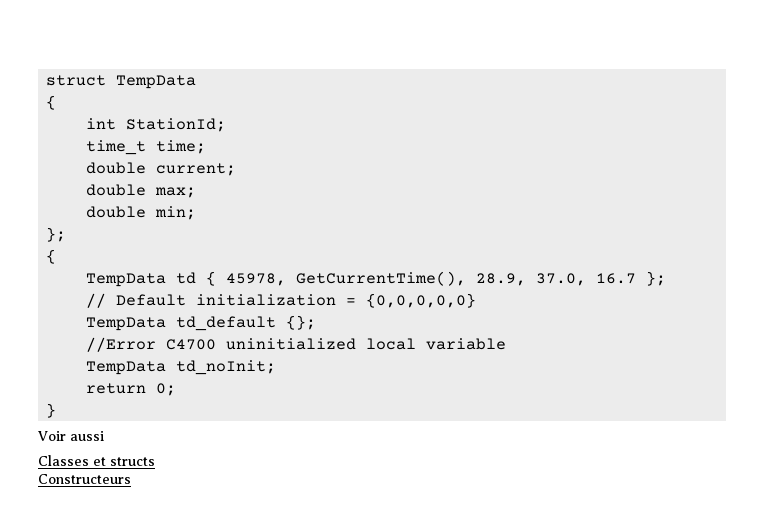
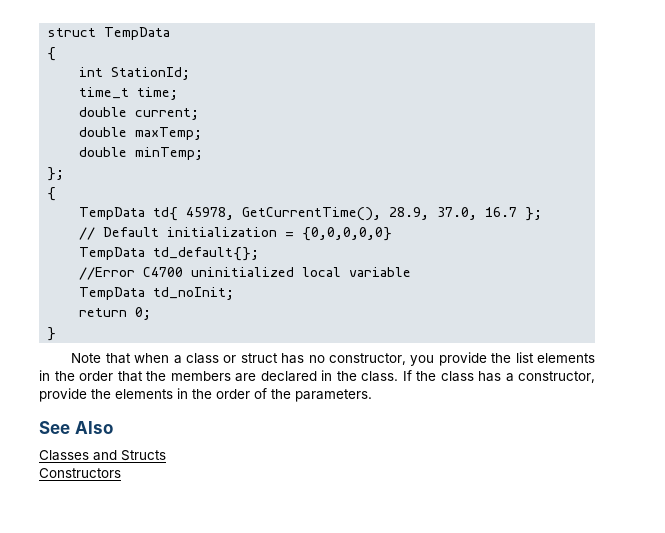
[155,187,197,198] [86,206,197,220] max; // double min; -> [135,127,203,140] [79,147,204,160] maxTemp; // double minTemp;
[176,271,217,286] td { -> [153,207,179,221] td{
[176,315,317,331] td_default {}; -> [153,247,260,261] td_default{};
[38,431,104,441] [38,455,155,466] [38,474,131,484] Voir aussi // Classes et structs // Constructeurs -> [71,352,595,366] [39,370,595,383] [39,388,372,402] [39,421,113,434] [39,450,166,461] [39,468,121,478] Note that when a class or struct has no constructor, you provide the list elements in the order that the members are declared in the class. If the class has a constructor, provide the elements in the order of the parameters. // See Also // Classes and Structs // Constructors

